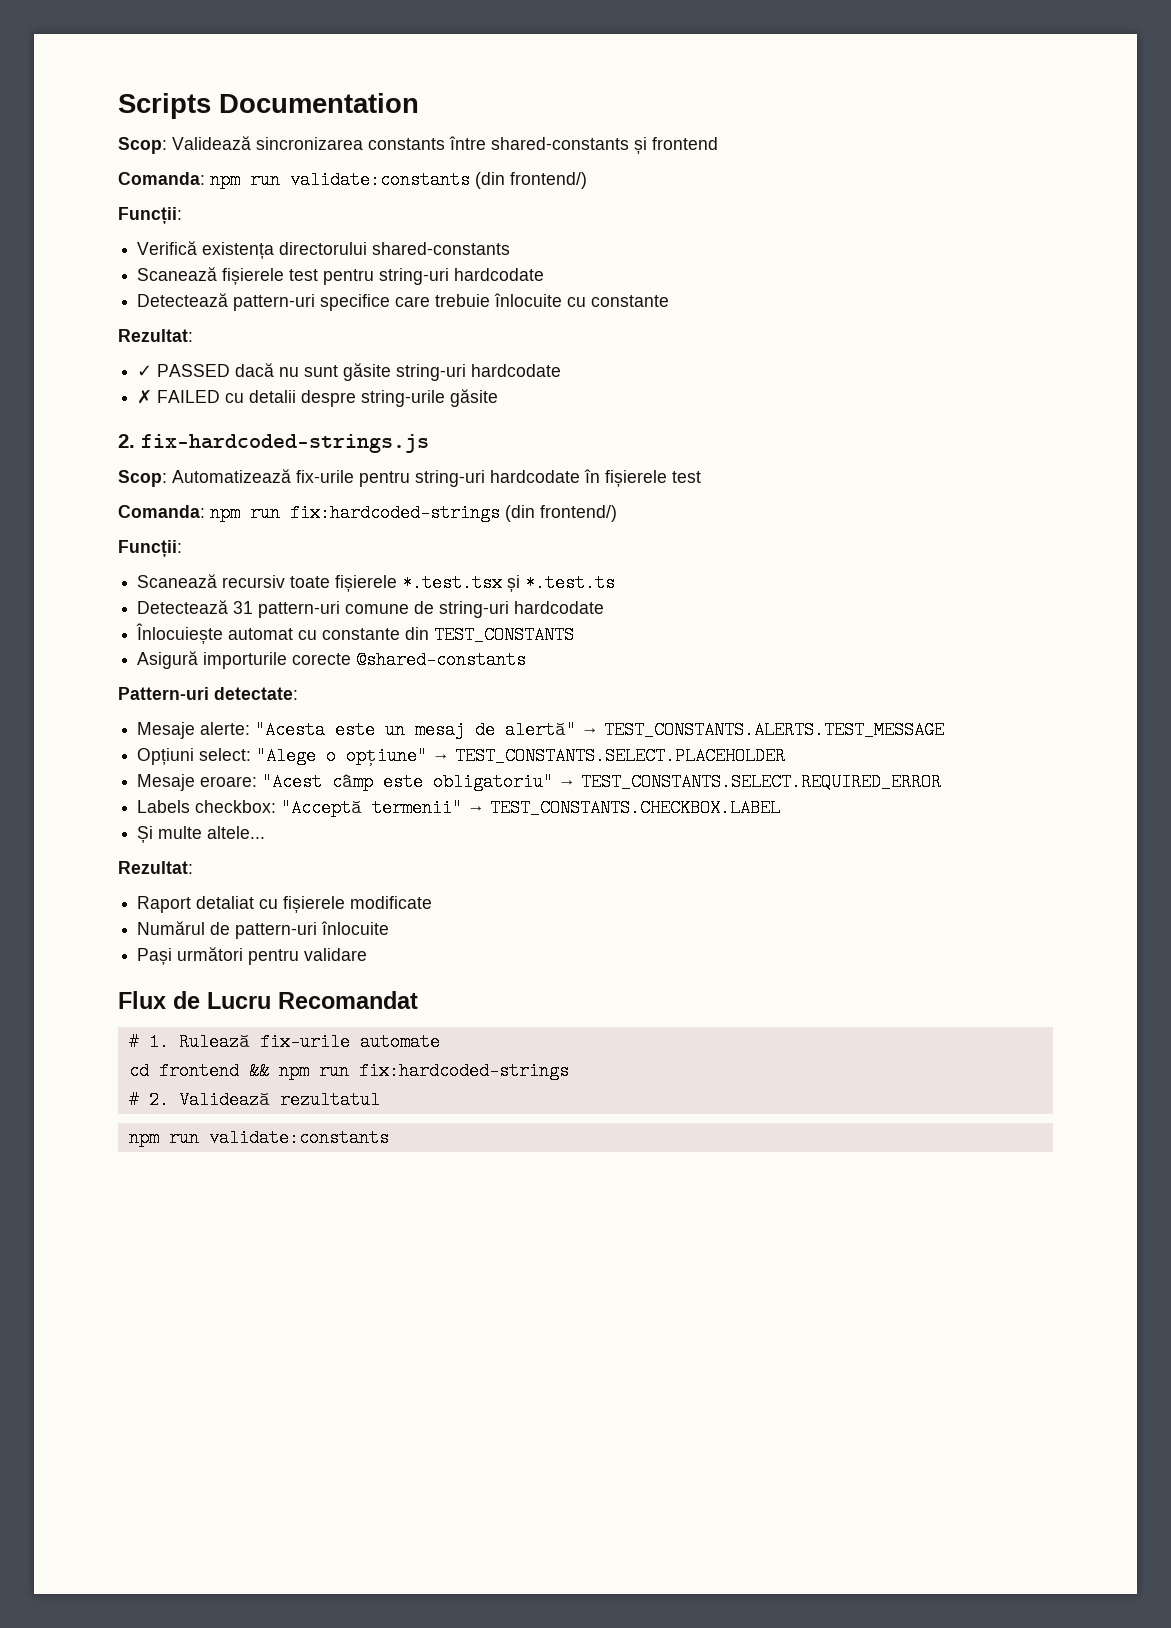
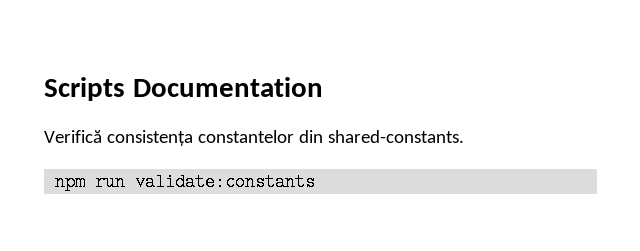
[118,136,718,154] [118,171,587,189] [118,207,182,224] [137,241,511,259] [137,267,545,285] [137,293,670,311] [118,329,193,342] [137,363,562,381] [137,389,499,407] [118,434,429,453] [118,469,701,487] [118,504,617,522] [118,540,182,557] [137,574,616,592] [137,600,605,618] [136,623,575,644] [137,651,527,669] [118,687,298,700] [137,721,945,739] [137,747,786,766] [137,773,942,791] [137,799,781,817] [137,826,266,843] [118,861,193,874] [137,896,433,913] [137,921,390,939] [137,947,368,965] [118,991,418,1009] [128,1033,440,1051] [128,1062,569,1080] [128,1091,380,1109] Scop: Validează sincronizarea constants între shared-constants și frontend // Comanda: npm run validate:constants (din frontend/) // Funcții: // Verifică existența directorului shared-constants // Scanează fișierele test pentru string-uri hardcodate // Detectează pattern-uri specifice care trebuie înlocuite cu constante // Rezultat: // ✓ PASSED dacă nu sunt găsite string-uri hardcodate // ✗ FAILED cu detalii despre string-urile găsite // 2. fix-hardcoded-strings.js // Scop: Automatizează fix-urile pentru string-uri hardcodate în fișierele test // Comanda: npm run fix:hardcoded-strings (din frontend/) // Funcții: // Scanează recursiv toate fișierele *.test.tsx și *.test.ts // Detectează 31 pattern-uri comune de string-uri hardcodate // Înlocuiește automat cu constante din TEST_CONSTANTS // Asigură importurile corecte @shared-constants // Pattern-uri detectate: // Mesaje alerte: "Acesta este un mesaj de alertă" → TEST_CONSTANTS.ALERTS.TEST_MESSAGE // Opțiuni select: "Alege o opțiune" → TEST_CONSTANTS.SELECT.PLACEHOLDER // Mesaje eroare: "Acest câmp este obligatoriu" → TEST_CONSTANTS.SELECT.REQUIRED_ERROR // Labels checkbox: "Acceptă termenii" → TEST_CONSTANTS.CHECKBOX.LABEL // Și multe altele... // Rezultat: // Raport detaliat cu fișierele modificate // Numărul de pattern-uri înlocuite // Pași următori pentru validare // Flux de Lucru Recomandat // # 1. Rulează fix-urile automate // cd frontend && npm run fix:hardcoded-strings // # 2. Validează rezultatul -> [44,130,464,146] Verifică consistența constantelor din shared-constants.

